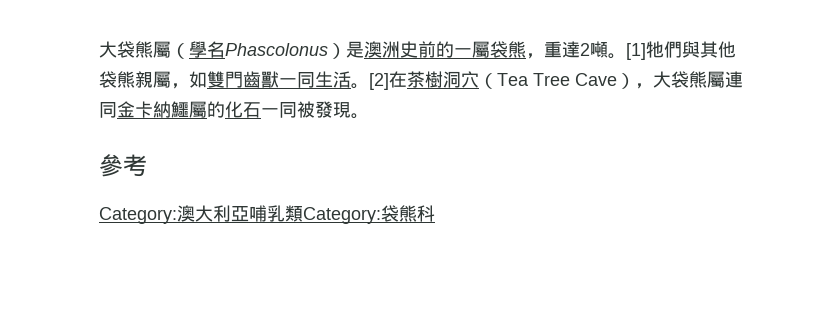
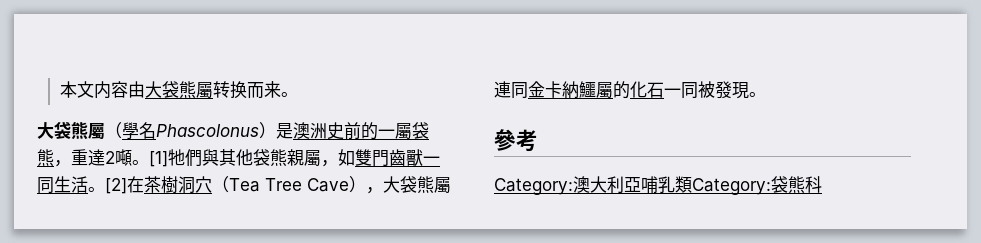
(99, 49) none -> [59,81,298,99] 本文内容由大袋熊屬转换而来。 //

